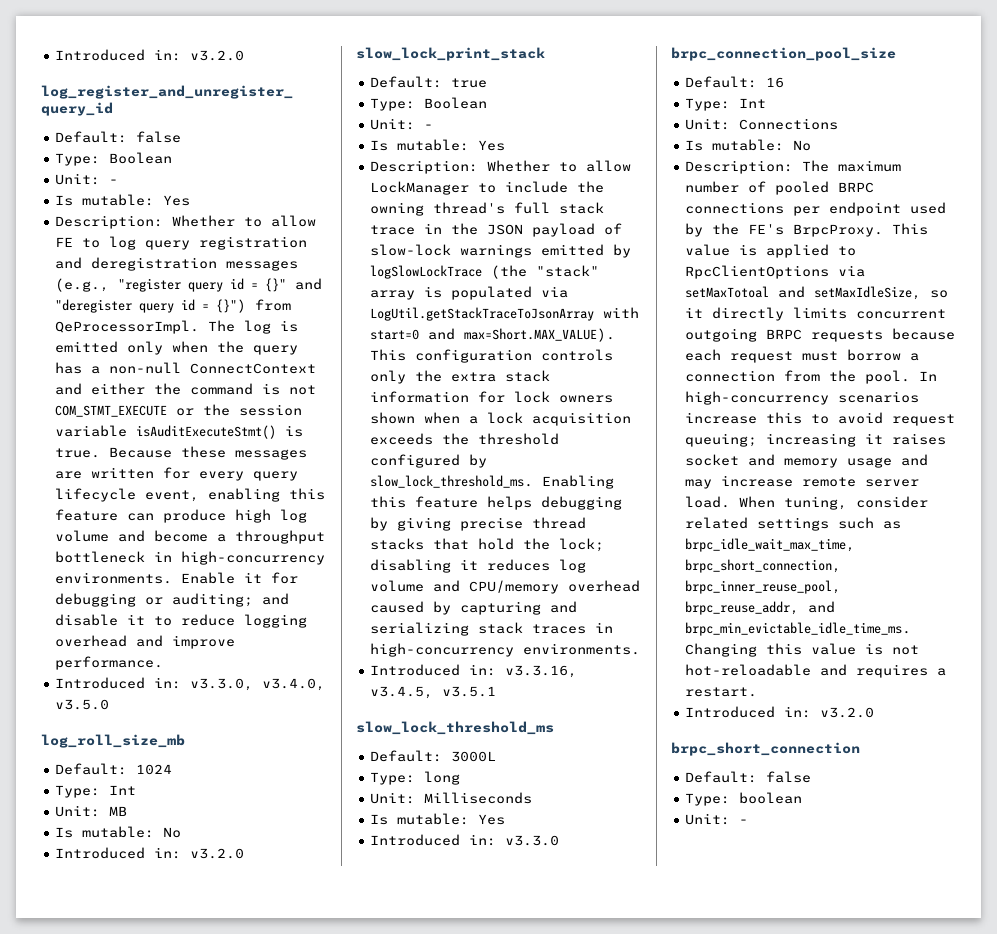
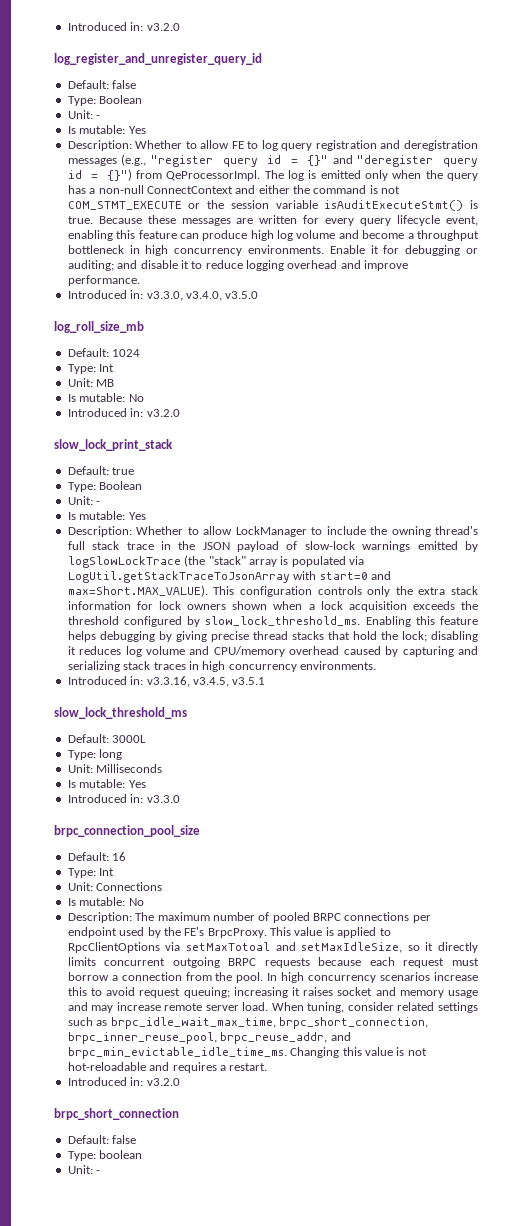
[181,551,326,565] high-concurrency -> [145,245,243,256] high concurrency
[370,643,515,657] high-concurrency -> [202,661,297,672] high concurrency
[685,391,830,405] high-concurrency -> [281,972,377,983] high concurrency

